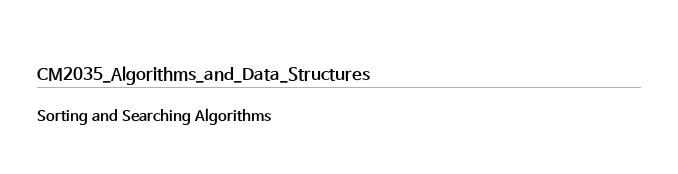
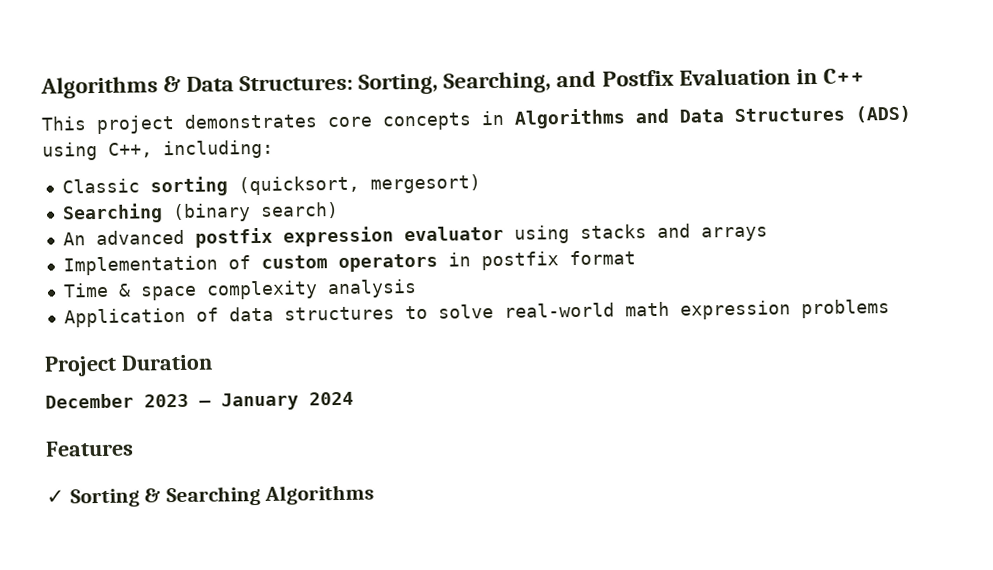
[37,66,370,85] [37,109,118,125] CM2035_Algorithms_and_Data_Structures // Sorting and -> [40,68,865,99] [41,105,911,135] [42,139,274,161] [61,174,481,197] [61,201,339,224] [62,223,768,248] [62,250,636,276] [62,279,417,301] [63,299,890,328] [44,354,213,377] [45,391,354,411] [45,440,134,457] [46,488,162,508] Algorithms & Data Structures: Sorting, Searching, and Postfix Evaluation in C++ // This project demonstrates core concepts in Algorithms and Data Structures (ADS) using C++, including: // Classic sorting (quicksort, mergesort) // Searching (binary search) // An advanced postfix expression evaluator using stacks and arrays // Implementation of custom operators in postfix format // Time & space complexity analysis // Application of data structures to solve real-world math expression problems // Project Duration // December 2023 – January 2024 // Features // ✓ Sorting &

